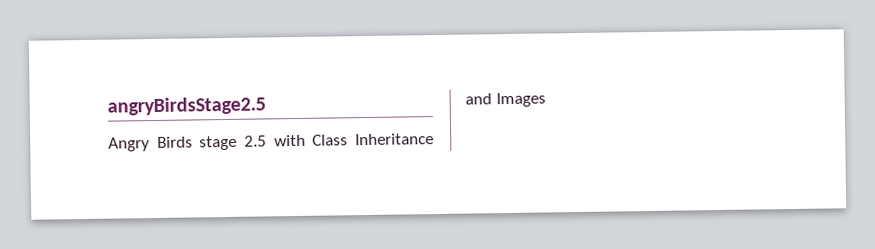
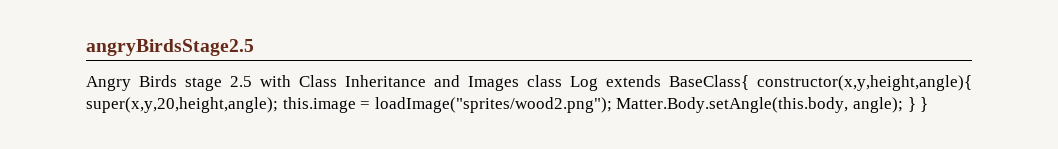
(546, 100) none -> [527,75,972,91] [86,97,929,113] class Log extends BaseClass{ constructor(x,y,height,angle){ super(x,y,20,height,angle); this.image = loadImage("sprites/wood2.png"); Matter.Body.setAngle(this.body, angle); } }

